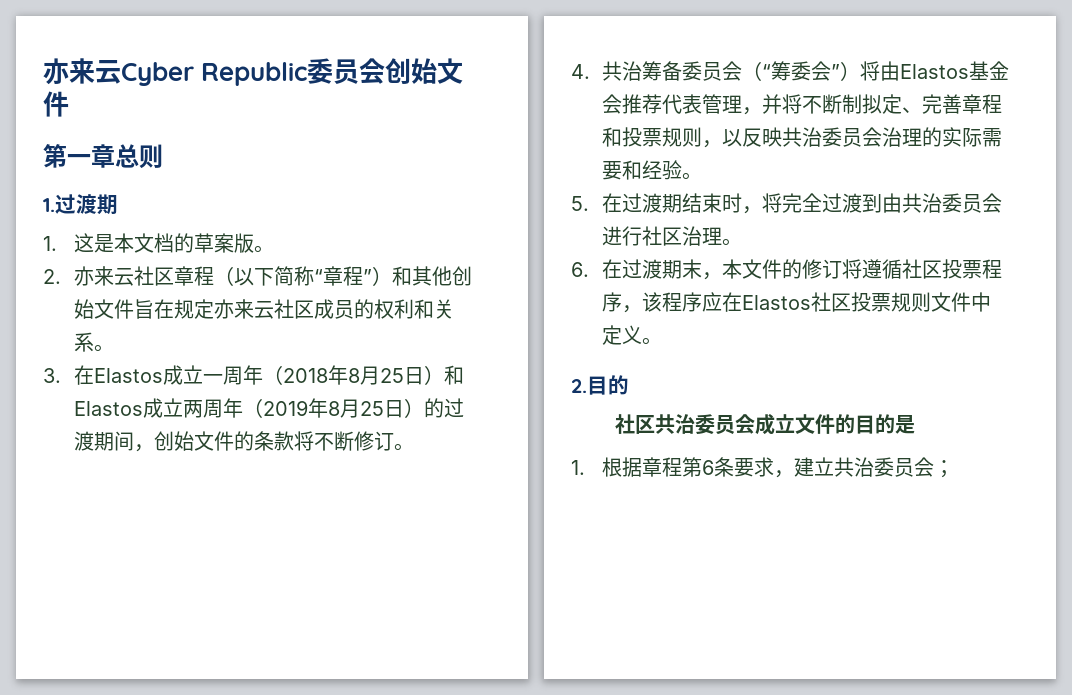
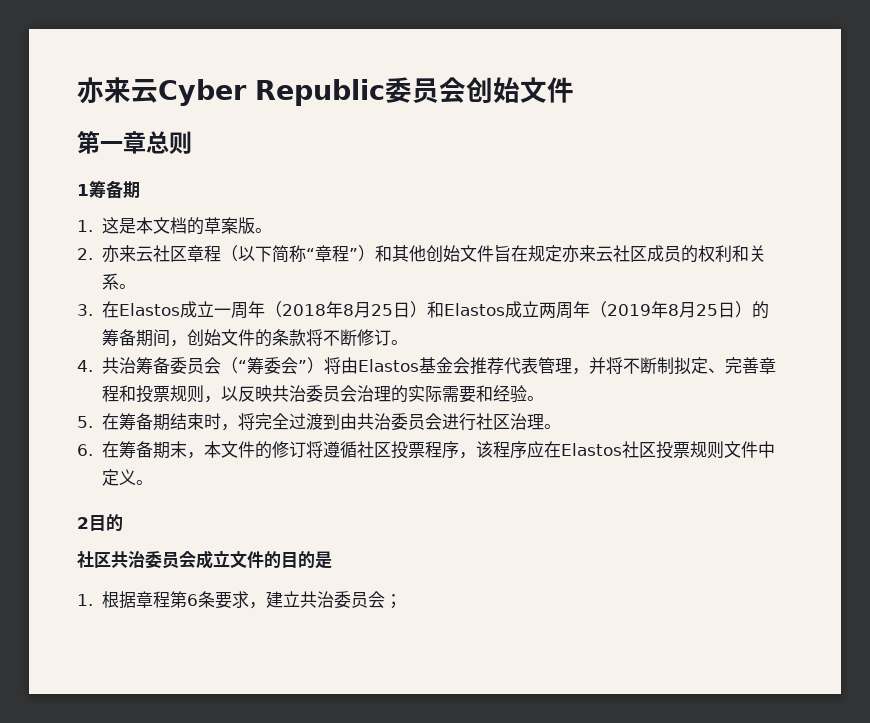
[43,194,97,214] 1.过渡 -> [77,180,123,199] 1筹备
[444,398,465,418] [74,431,95,451] 过渡 -> [102,329,137,347] 筹备
[622,193,663,213] 过渡 -> [119,413,154,431] 筹备
[622,259,663,279] 过渡 -> [119,441,154,459] 筹备
[571,379,587,393] 2. -> [77,517,89,529] 2

